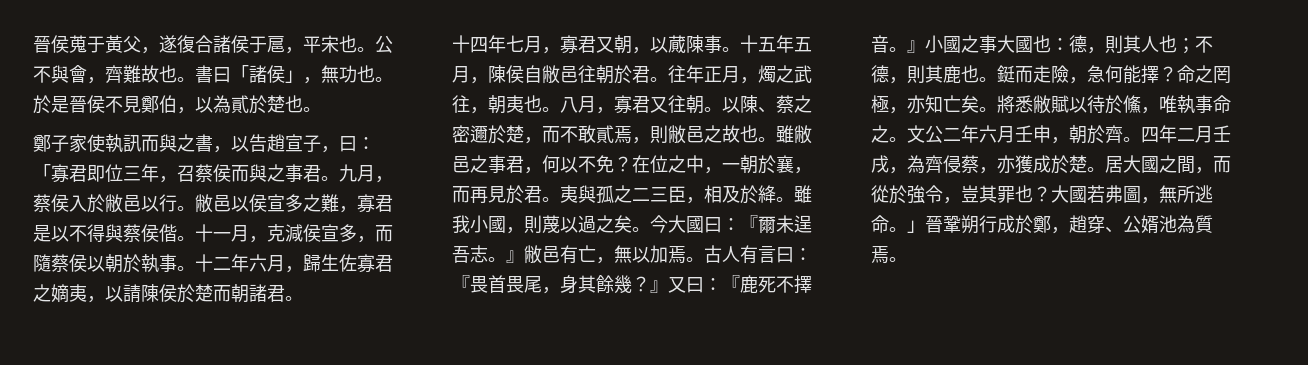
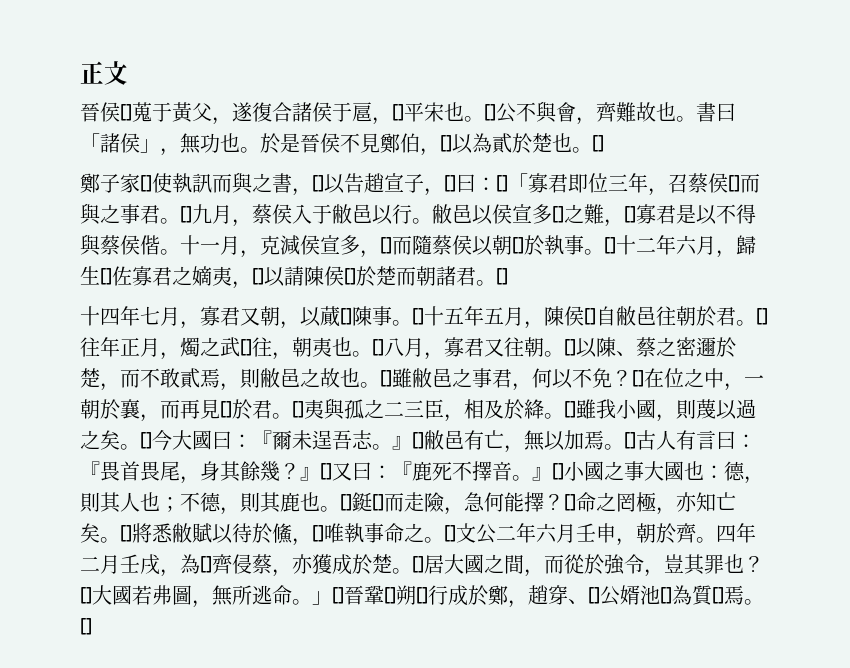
[33,35,69,53] 晉侯 -> [80,61,128,85] [80,102,132,122] 正文 // 晉侯[]
(303, 50) none -> [392,104,404,121] []
(375, 49) none -> [484,104,496,121] []
(195, 110) none -> [440,135,452,152] []
(321, 109) none -> [592,135,604,152] []
(87, 143) none -> [140,175,152,192] []
(231, 149) none -> [312,175,324,192] []
[339,136,375,152] 曰： -> [444,174,508,193] []曰：[]
(231, 173) none -> [728,175,740,192] []
(339, 178) none -> [180,206,192,223] []
[87,194,105,213] 於 -> [312,204,332,224] 于
[303,194,357,213] 之難， -> [552,204,636,227] []之難，[]
(375, 239) none -> [380,237,392,254] []
(123, 263) none -> [512,237,524,254] []
(195, 268) none -> [604,237,616,254] []
(339, 262) none -> [100,268,112,285] []
(105, 299) none -> [252,268,264,285] []
(177, 293) none -> [344,268,356,285] []
(303, 298) none -> [496,268,508,285] []
[686,35,740,53] 陳事。 -> [340,306,424,326] []陳事。[]
(524, 74) none -> [584,308,596,325] []
(668, 79) none -> [756,308,768,325] []
(812, 74) none -> [240,339,252,356] []
(560, 109) none -> [372,339,384,356] []
(722, 109) none -> [564,339,576,356] []
(776, 139) none -> [380,370,392,387] []
(632, 164) none -> [632,370,644,387] []
[506,185,560,204] 於君。 -> [220,399,304,420] []於君。[]
(794, 199) none -> [564,401,576,418] []
(650, 229) none -> [140,432,152,449] []
(524, 256) none -> [412,432,424,449] []
(704, 259) none -> [624,432,636,449] []
(668, 286) none -> [320,463,332,480] []
(925, 46) none -> [552,463,564,480] []
[997,65,1015,83] 鋌 -> [340,492,384,512] []鋌[]
(1177, 74) none -> [564,494,576,511] []
(997, 109) none -> [120,525,132,542] []
(1159, 110) none -> [312,525,324,542] []
(907, 139) none -> [444,525,456,542] []
(925, 164) none -> [200,556,212,573] []
(1105, 169) none -> [412,556,424,573] []
(1051, 194) none -> [80,587,92,604] []
[925,215,1213,234] [871,246,907,264] 晉鞏朔行成於鄭，趙穿、公婿池為質焉。 -> [332,585,764,608] [80,618,92,635] []晉鞏[]朔[]行成於鄭，趙穿、[]公婿池[]為質[]焉。[]

